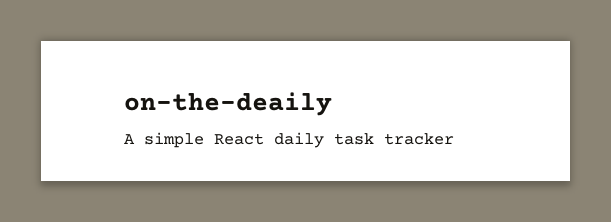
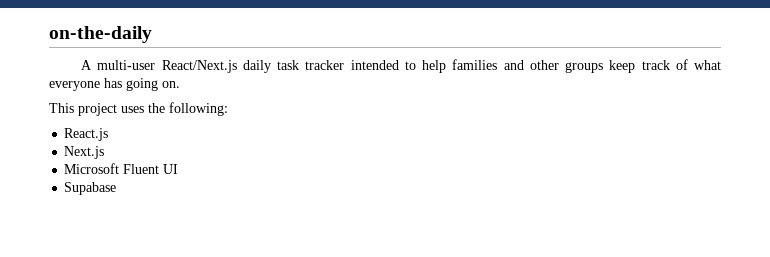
[124,92,332,116] on-the-deaily -> [49,26,152,43] on-the-daily
[144,132,264,148] simple React -> [97,60,237,73] multi-user React/Next.js
(454, 139) none -> [350,59,721,73] [49,78,180,91] [49,102,228,116] [64,128,109,141] [64,146,105,159] [64,163,179,174] [64,182,117,195] intended to help families and other groups keep track of what everyone has going on. // This project uses the following: // React.js // Next.js // Microsoft Fluent UI // Supabase

